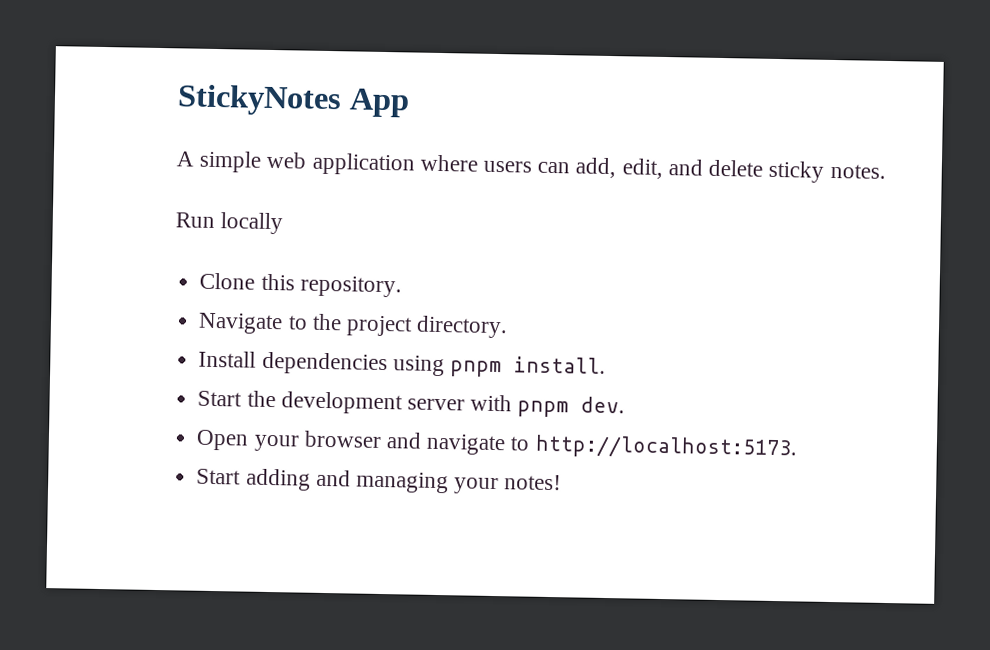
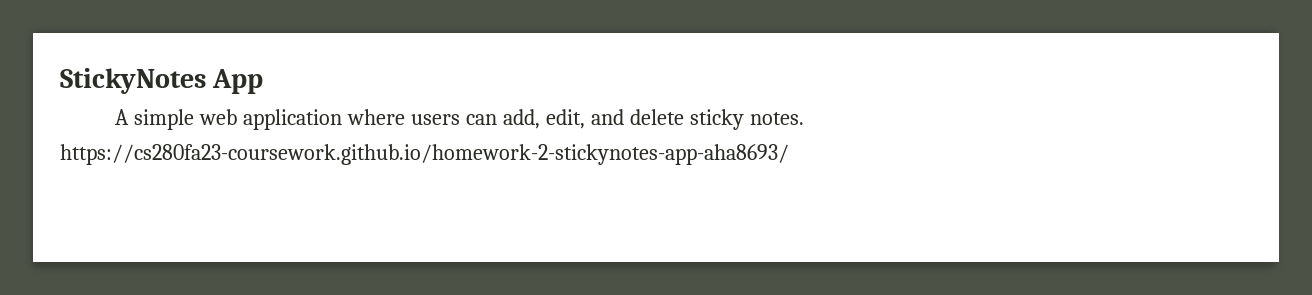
[175,212,284,235] [199,272,402,298] [198,312,509,339] [198,350,606,378] [197,390,626,418] [196,429,798,461] [196,468,563,495] Run locally // Clone this repository. // Navigate to the project directory. // Install dependencies using pnpm install. // Start the development server with pnpm dev. // Open your browser and navigate to http://localhost:5173. // Start adding and managing your notes! -> [60,144,789,165] https://cs280fa23-coursework.github.io/homework-2-stickynotes-app-aha8693/

